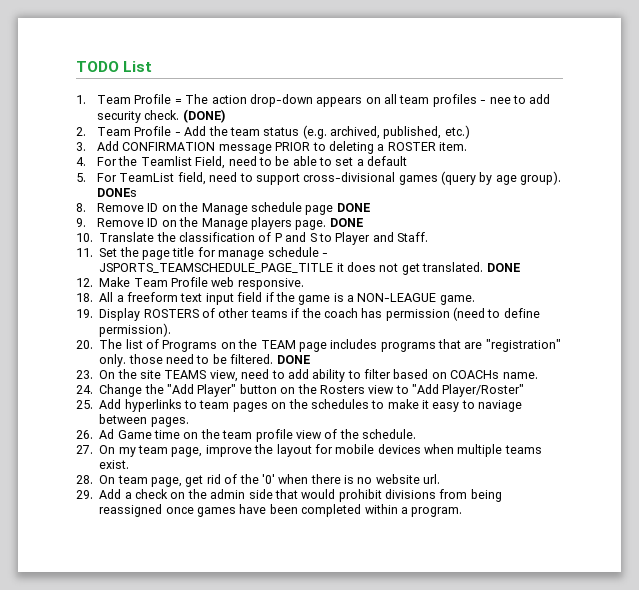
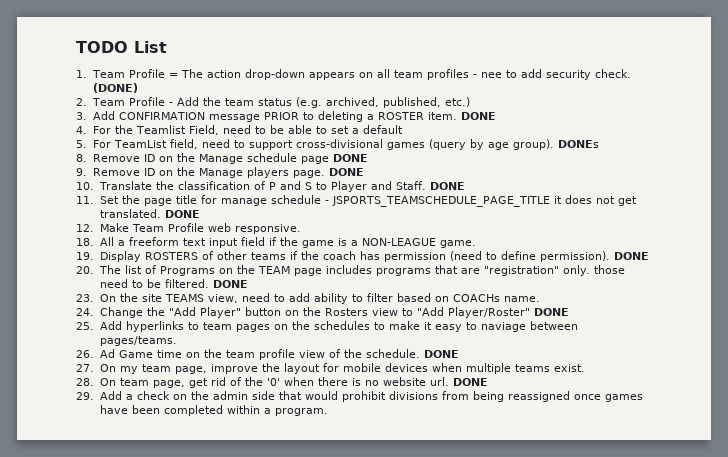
(468, 146) none -> [460,112,496,120] DONE
(428, 237) none -> [430,182,466,190] DONE
(172, 330) none -> [613,252,649,260] DONE
(525, 390) none -> [533,308,569,316] DONE
[150,417,189,427] pages. -> [99,336,177,346] pages/teams.
(416, 434) none -> [423,350,459,358] DONE
(441, 479) none -> [452,378,488,386] DONE

